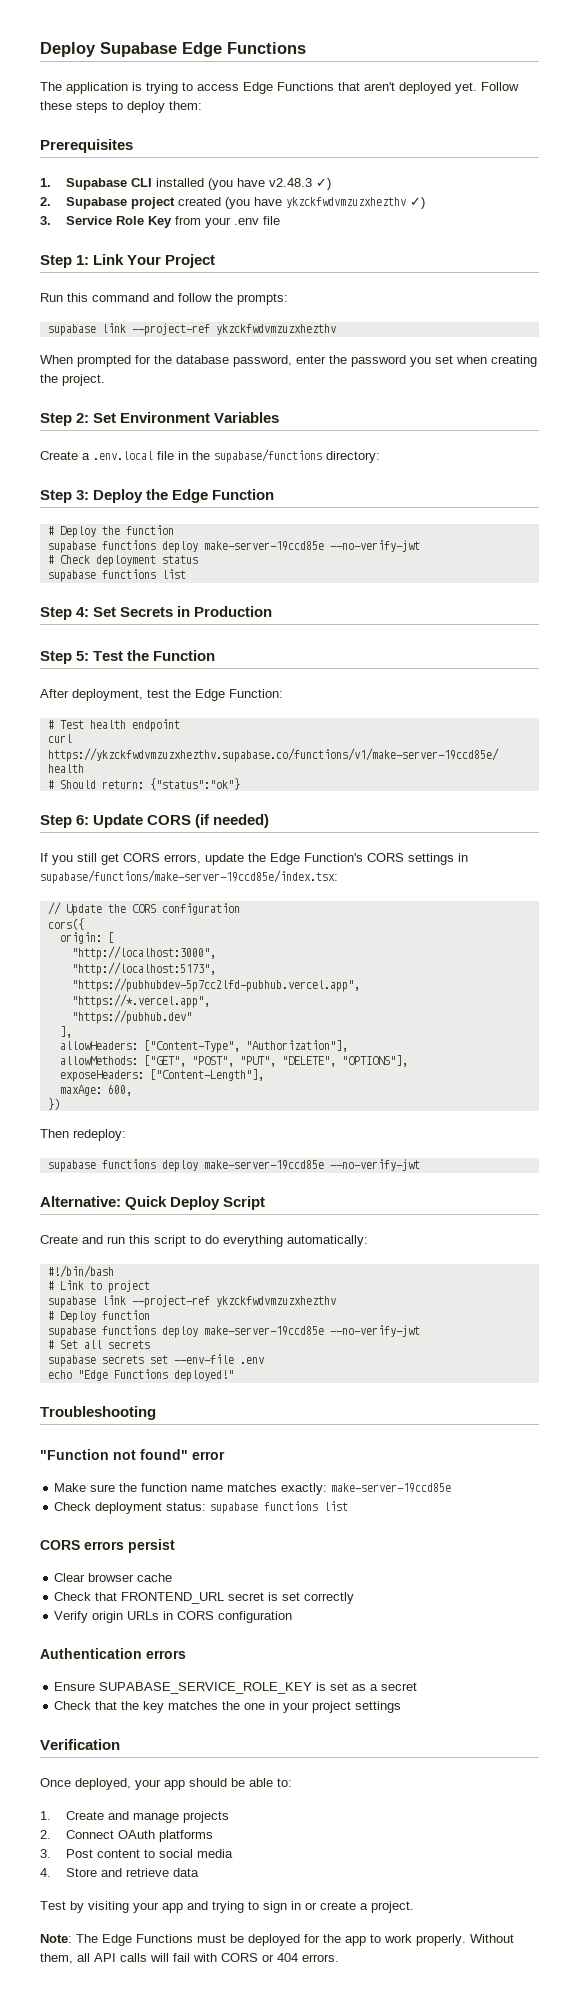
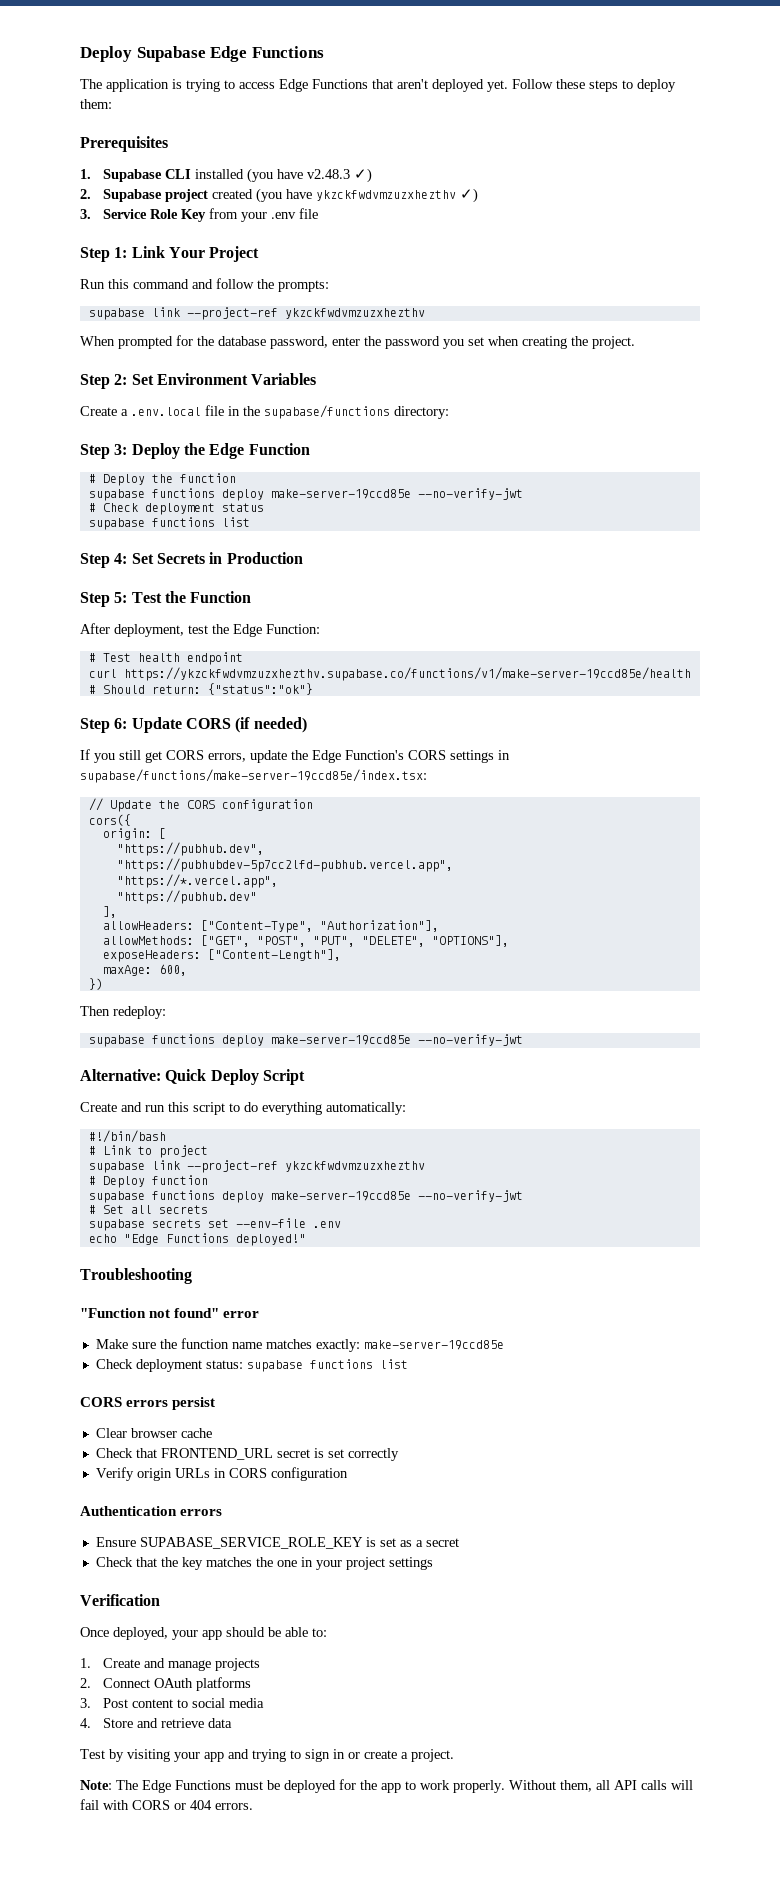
[71,946,216,960] [71,962,216,976] "http://localhost:3000", // "http://localhost:5173", -> [116,842,264,856] "https://pubhub.dev",

